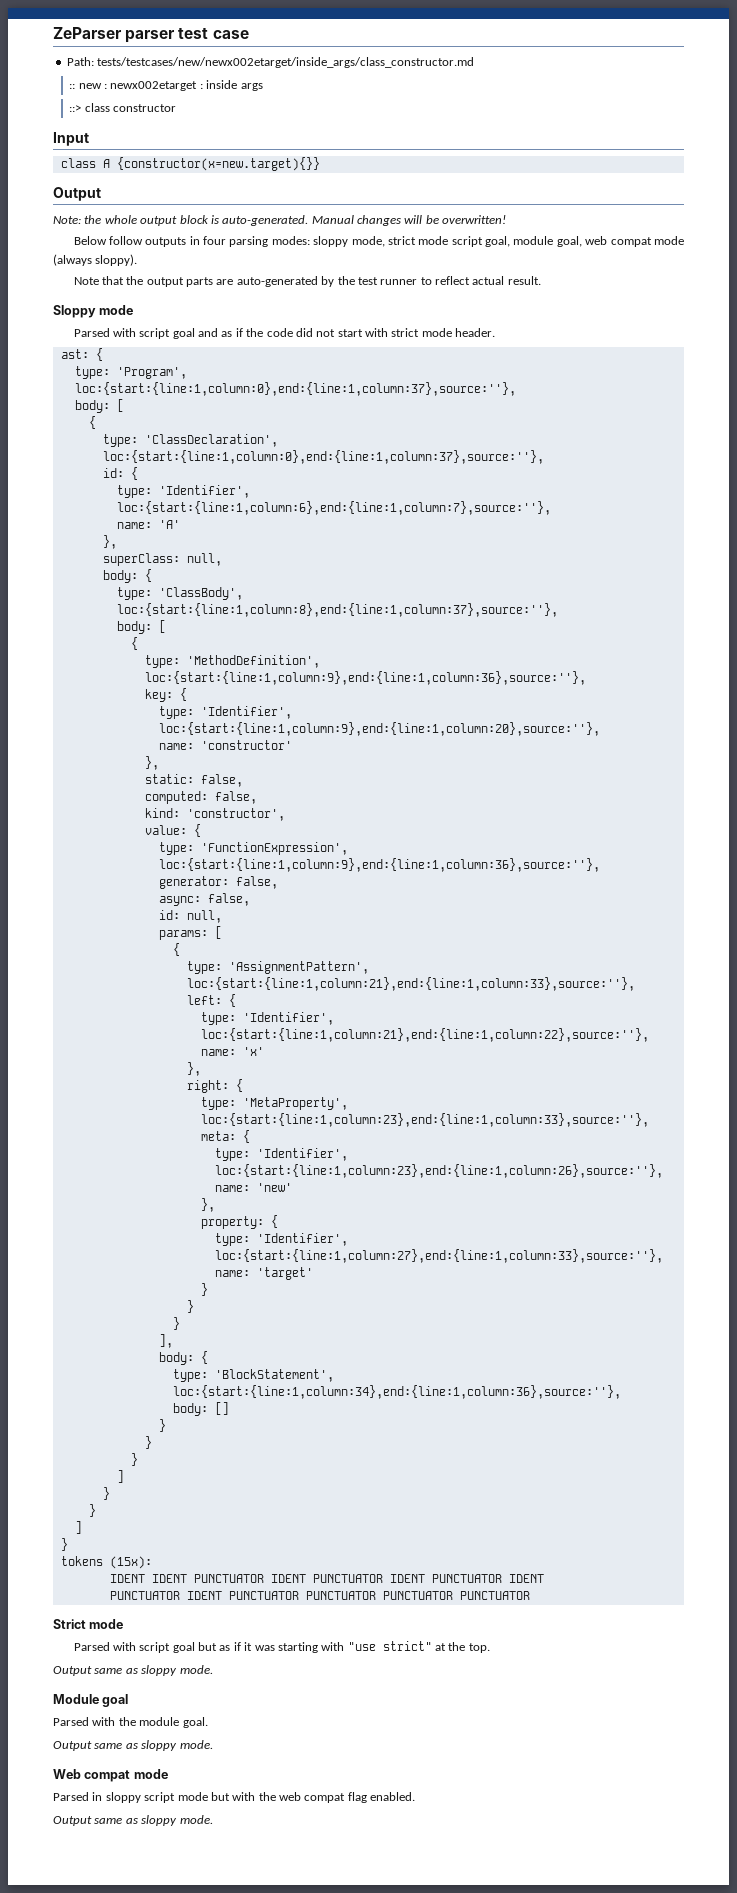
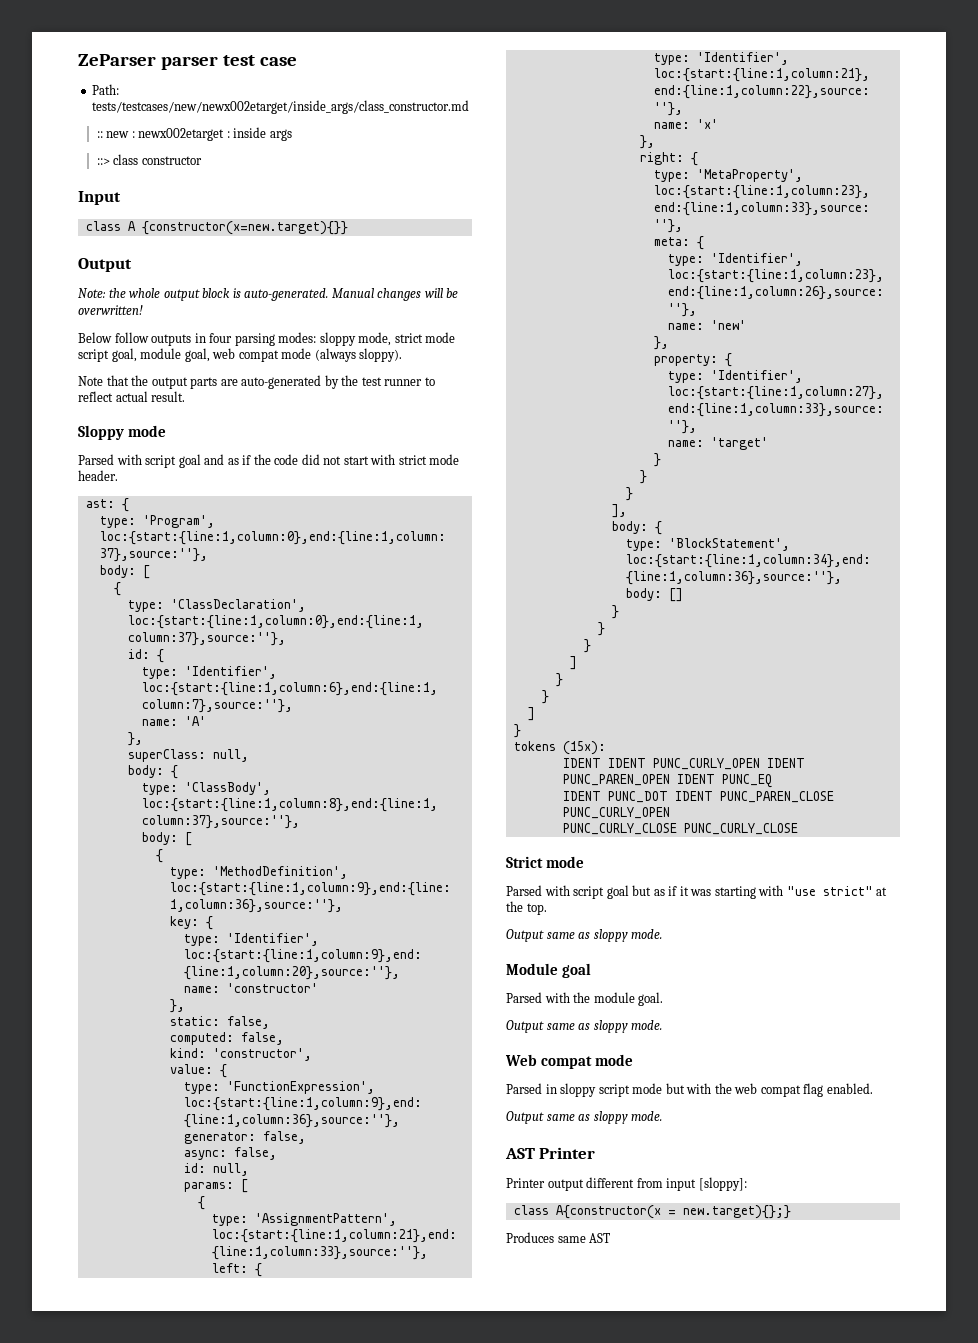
[193,1574,544,1583] [109,1591,530,1600] PUNCTUATOR IDENT PUNCTUATOR IDENT PUNCTUATOR IDENT // PUNCTUATOR IDENT PUNCTUATOR PUNCTUATOR PUNCTUATOR PUNCTUATOR -> [652,758,805,770] [562,774,772,788] [562,791,834,803] [562,807,670,819] [562,823,798,835] PUNC_CURLY_OPEN IDENT PUNC_PAREN_OPEN IDENT PUNC_EQ // IDENT PUNC_DOT IDENT PUNC_PAREN_CLOSE PUNC_CURLY_OPEN // PUNC_CURLY_CLOSE PUNC_CURLY_CLOSE
(213, 1819) none -> [505,1147,596,1159] [506,1177,747,1191] [513,1205,791,1219] [506,1232,611,1243] // AST Printer // Printer output different from input [sloppy]: // class A{constructor(x = new.target){};} // Produces same AST

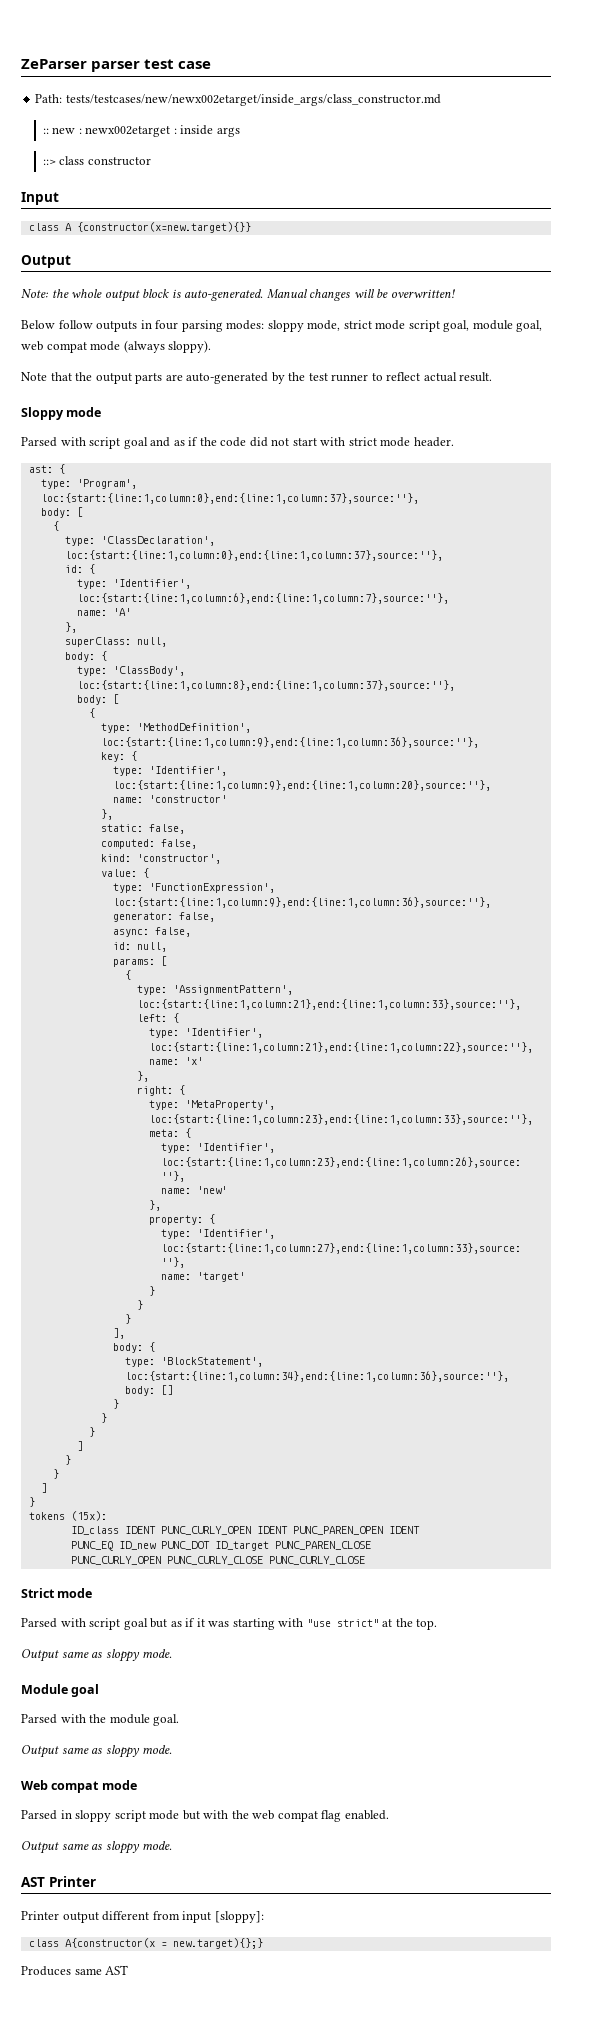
[562,758,601,768] IDENT -> [70,1526,119,1535] ID_class
(715, 779) none -> (420, 1530) //
[562,791,834,803] [562,807,670,819] // IDENT PUNC_DOT IDENT PUNC_PAREN_CLOSE PUNC_CURLY_OPEN // -> [118,1541,371,1551] [70,1556,161,1565] ID_new PUNC_DOT ID_target PUNC_PAREN_CLOSE // PUNC_CURLY_OPEN

